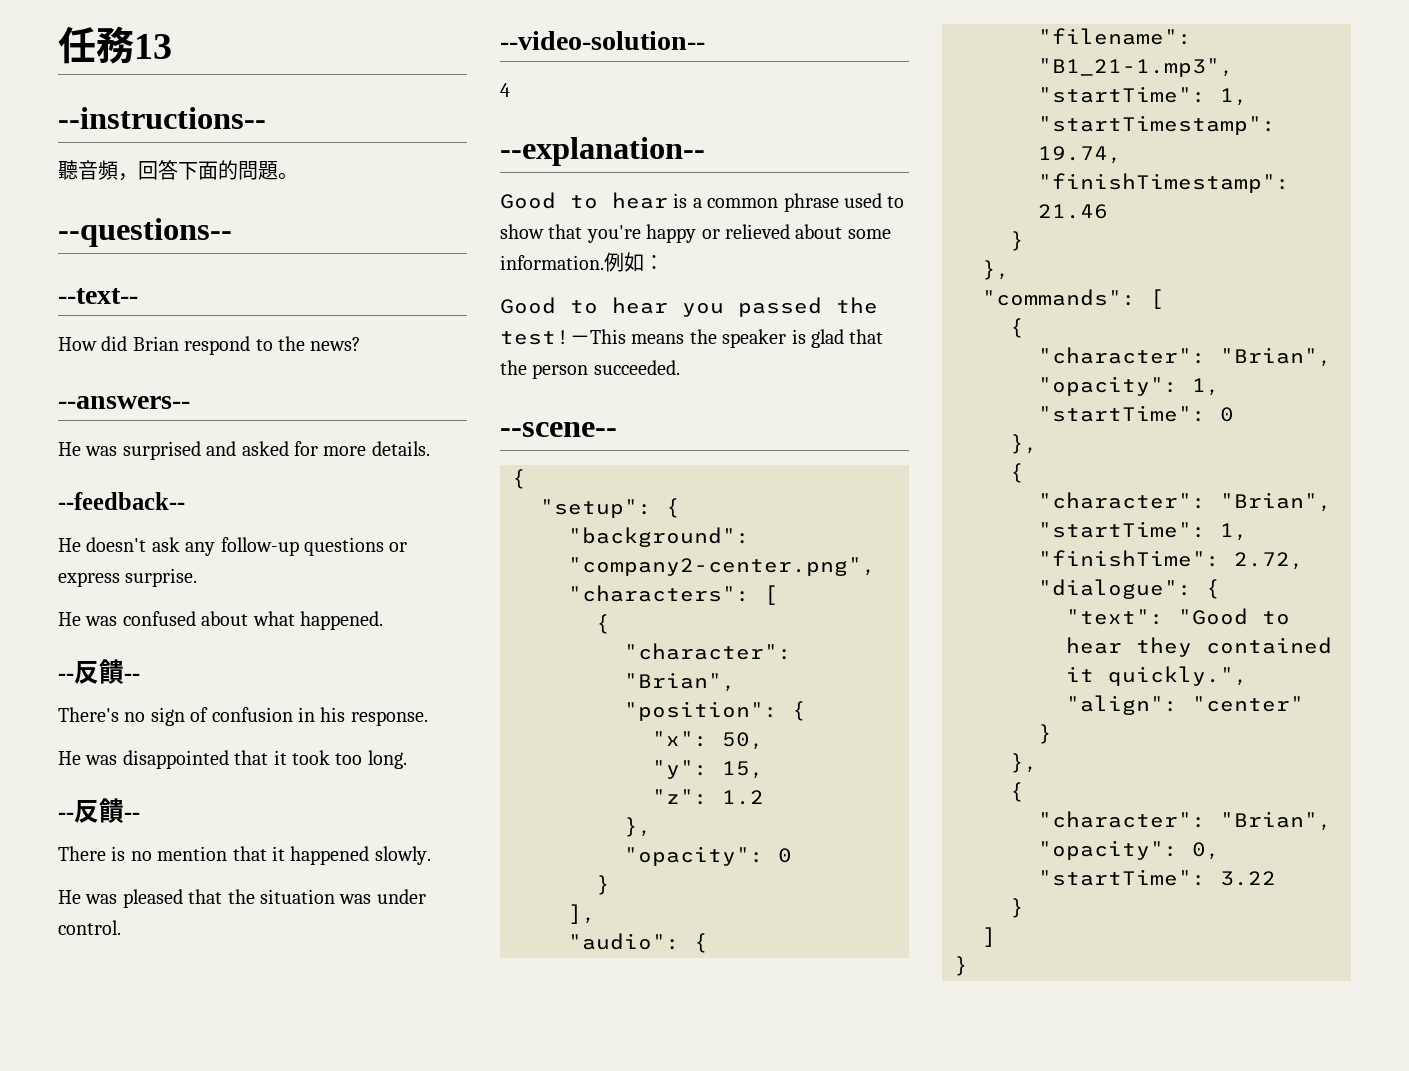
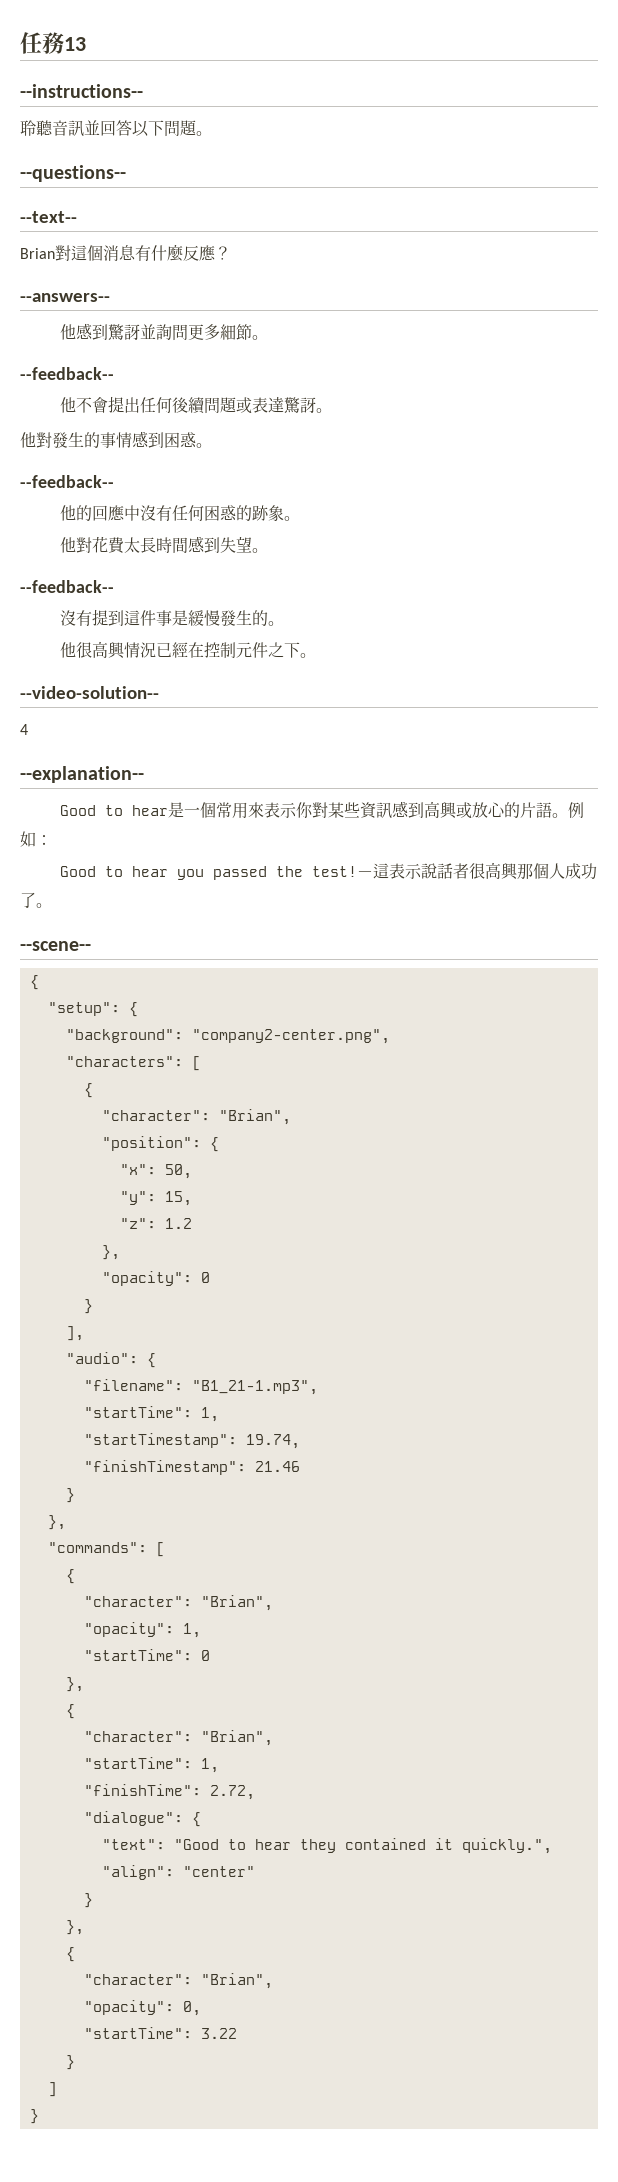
[58,160,238,181] 聽音頻，回答下面的 -> [20,120,164,137] 聆聽音訊並回答以下
[58,336,361,355] [58,396,190,409] [58,441,430,460] [58,492,185,510] [58,537,408,556] [58,568,198,587] [58,611,383,630] [58,659,140,684] [58,707,428,726] [58,750,407,769] [58,798,140,823] [58,846,431,865] [58,889,426,908] [58,920,121,935] How did Brian respond to the news? // --answers-- // He was surprised and asked for more details. // --feedback-- // He doesn't ask any follow-up questions or express surprise. // He was confused about what happened. // --反饋-- // There's no sign of confusion in his response. // He was disappointed that it took too long. // --反饋-- // There is no mention that it happened slowly. // He was pleased that the situation was under control. -> [20,244,231,262] [20,293,110,302] [60,323,269,341] [20,367,114,380] [60,396,333,414] [20,431,212,448] [20,475,114,488] [60,505,301,521] [60,536,269,554] [20,580,114,593] [60,609,285,626] [60,641,317,659] Brian對這個消息有什麼反應？ // --answers-- // 他感到驚訝並詢問更多細節。 // --feedback-- // 他不會提出任何後續問題或表達驚訝。 // 他對發生的事情感到困惑。 // --feedback-- // 他的回應中沒有任何困惑的跡象。 // 他對花費太長時間感到失望。 // --feedback-- // 沒有提到這件事是緩慢發生的。 // 他很高興情況已經在控制元件之下。
[673,193,905,212] [500,224,891,243] [500,255,604,270] is a common phrase used to show that you're happy or relieved about some information. -> [168,801,569,819] 是一個常用來表示你對某些資訊感到高興或放心的片語。
[590,329,884,348] [500,360,680,379] This means the speaker is glad that the person succeeded. -> [373,862,598,880] [20,892,52,908] 這表示說話者很高興那個人成功了。

